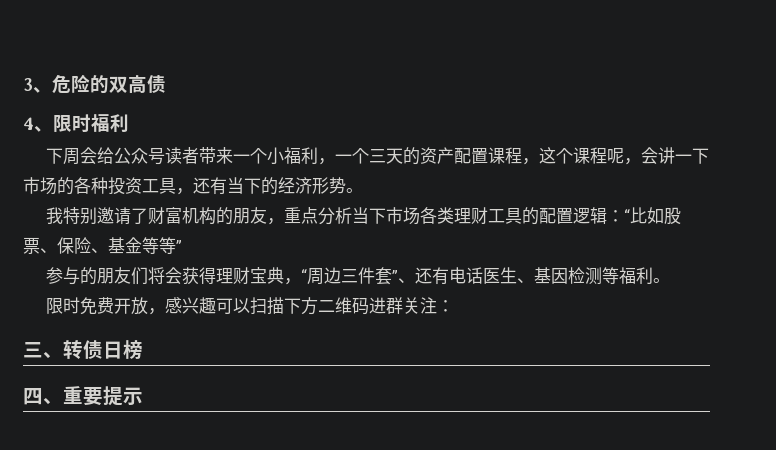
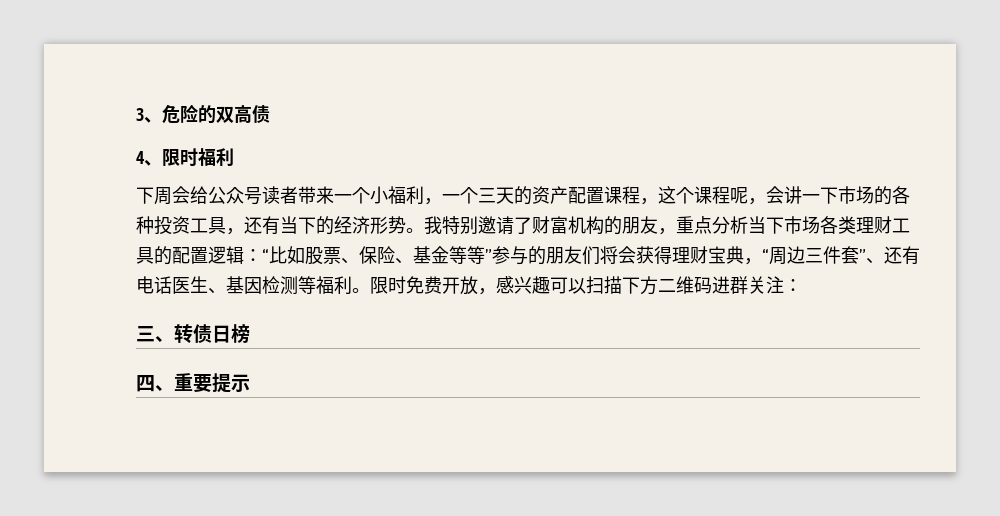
(363, 190) // -> (424, 230) none
(182, 246) // -> (492, 255) none
(671, 280) // -> (370, 290) none

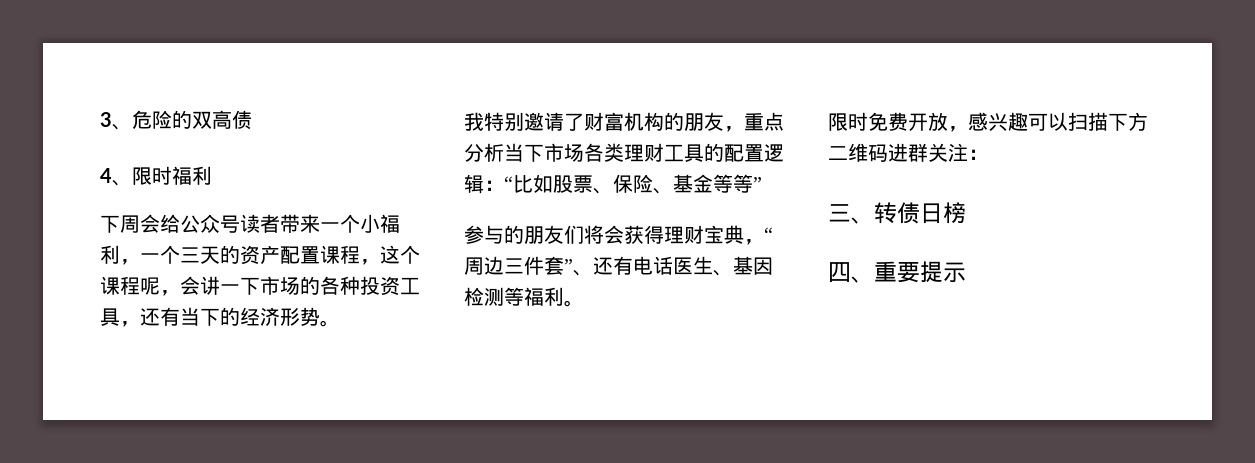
(424, 230) none -> (340, 323) //
(492, 255) none -> (762, 184) //
(370, 290) none -> (584, 303) //

